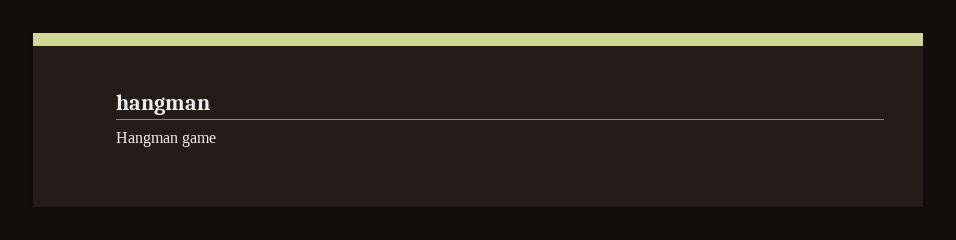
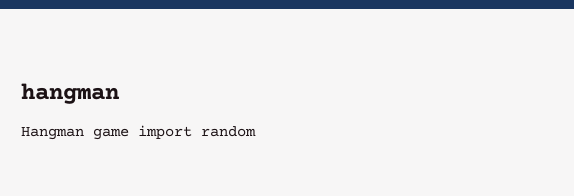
(217, 140) none -> [138,125,256,139] import random

